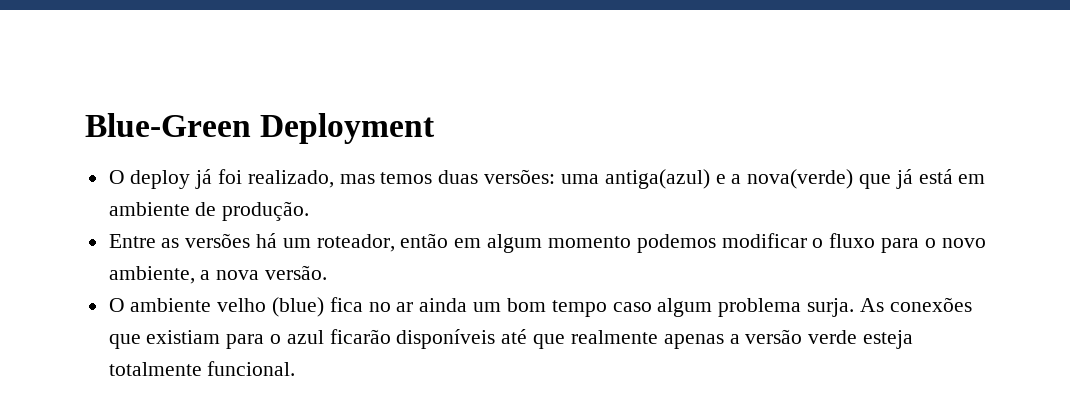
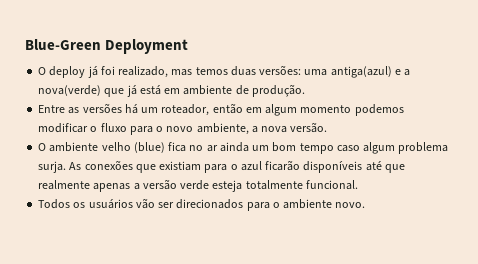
(296, 368) none -> [38,198,366,211] // Todos os usuários vão ser direcionados para o ambiente novo.

